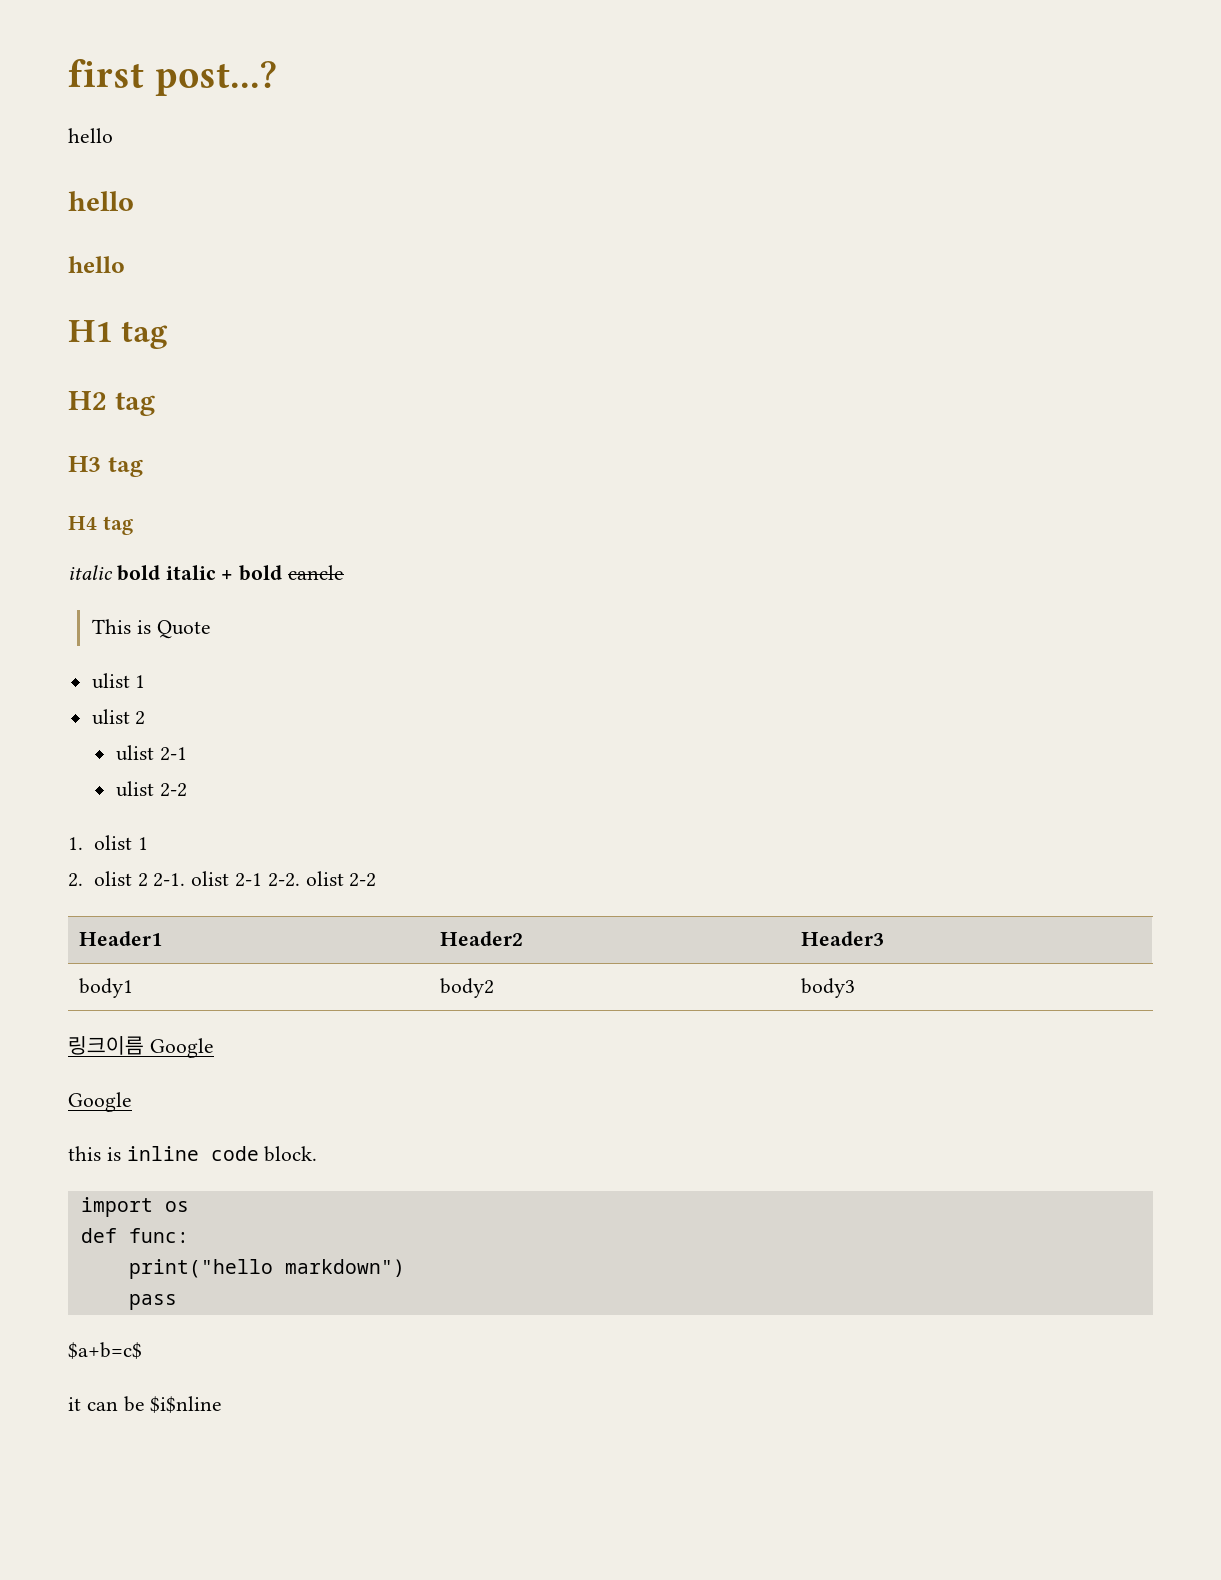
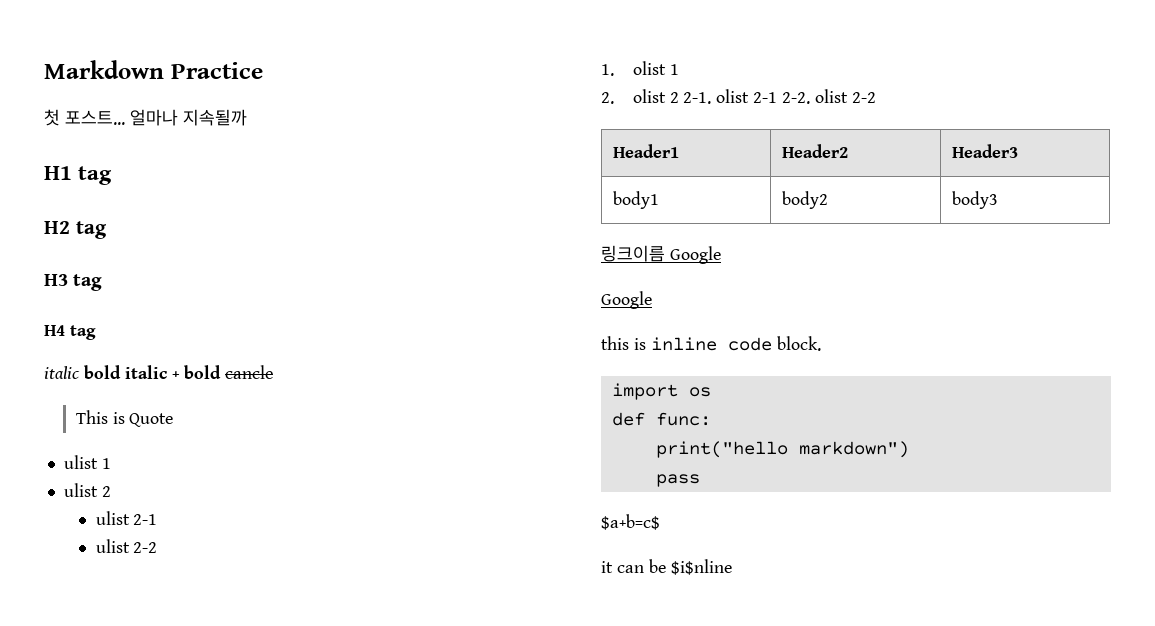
[68,59,277,96] [68,128,113,143] [68,191,134,211] [68,256,125,273] first post...? // hello // hello // hello -> [44,60,263,79] [44,109,247,126] Markdown Practice // 첫 포스트... 얼마나 지속될까

